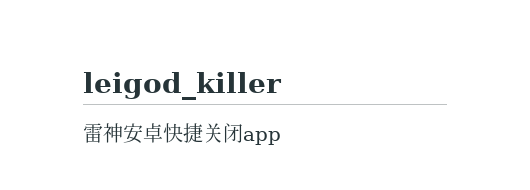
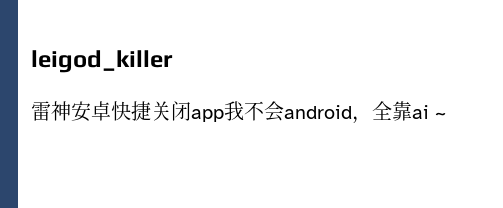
(281, 138) none -> [224,101,446,124] 我不会android，全靠ai ~

